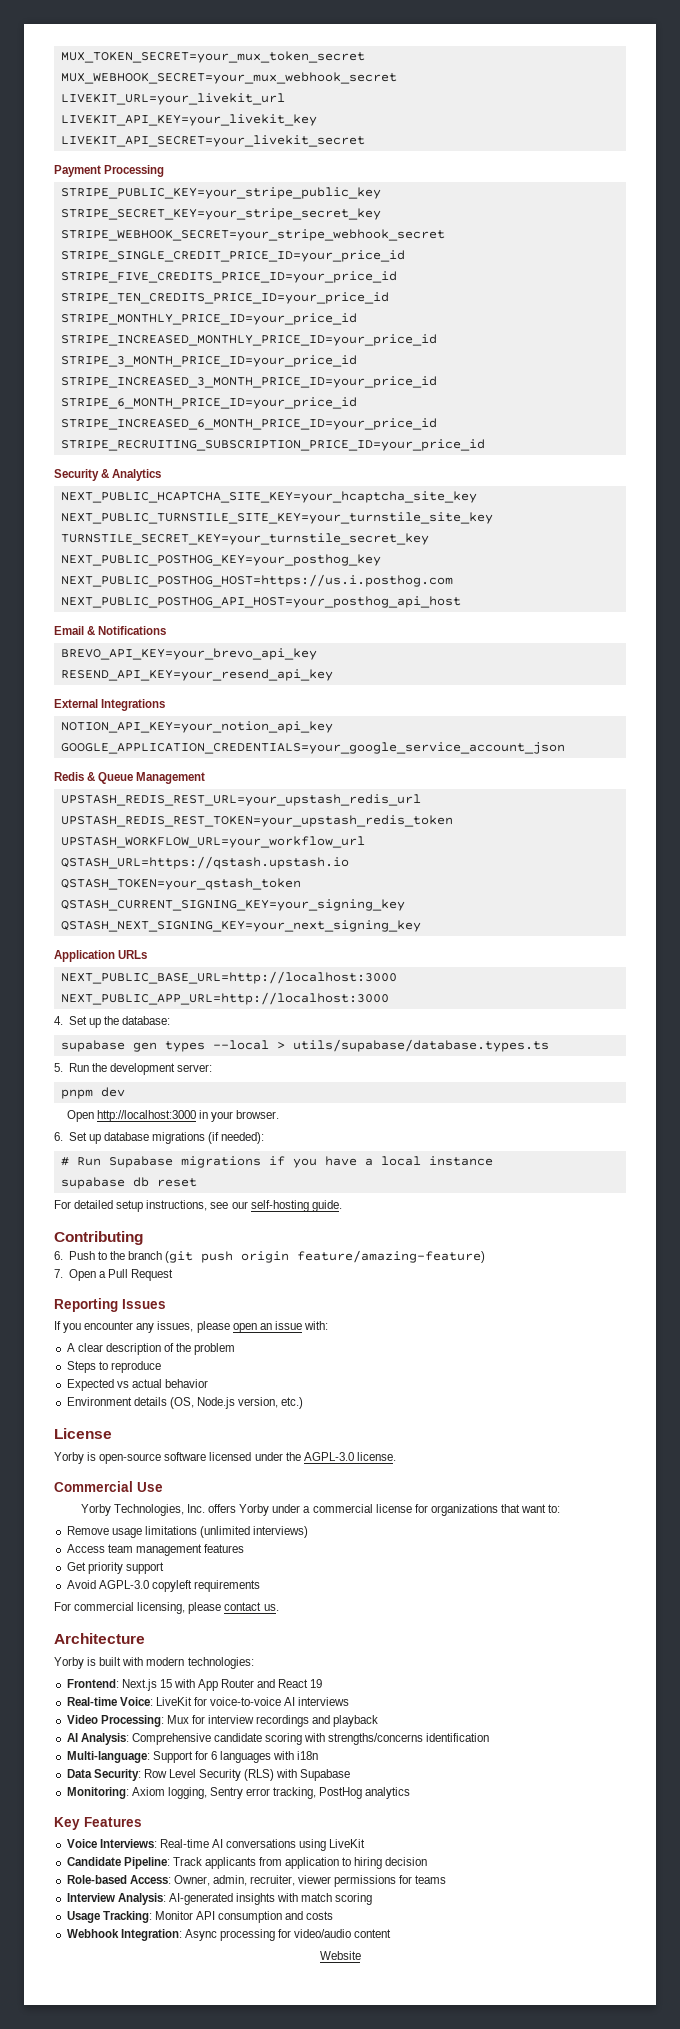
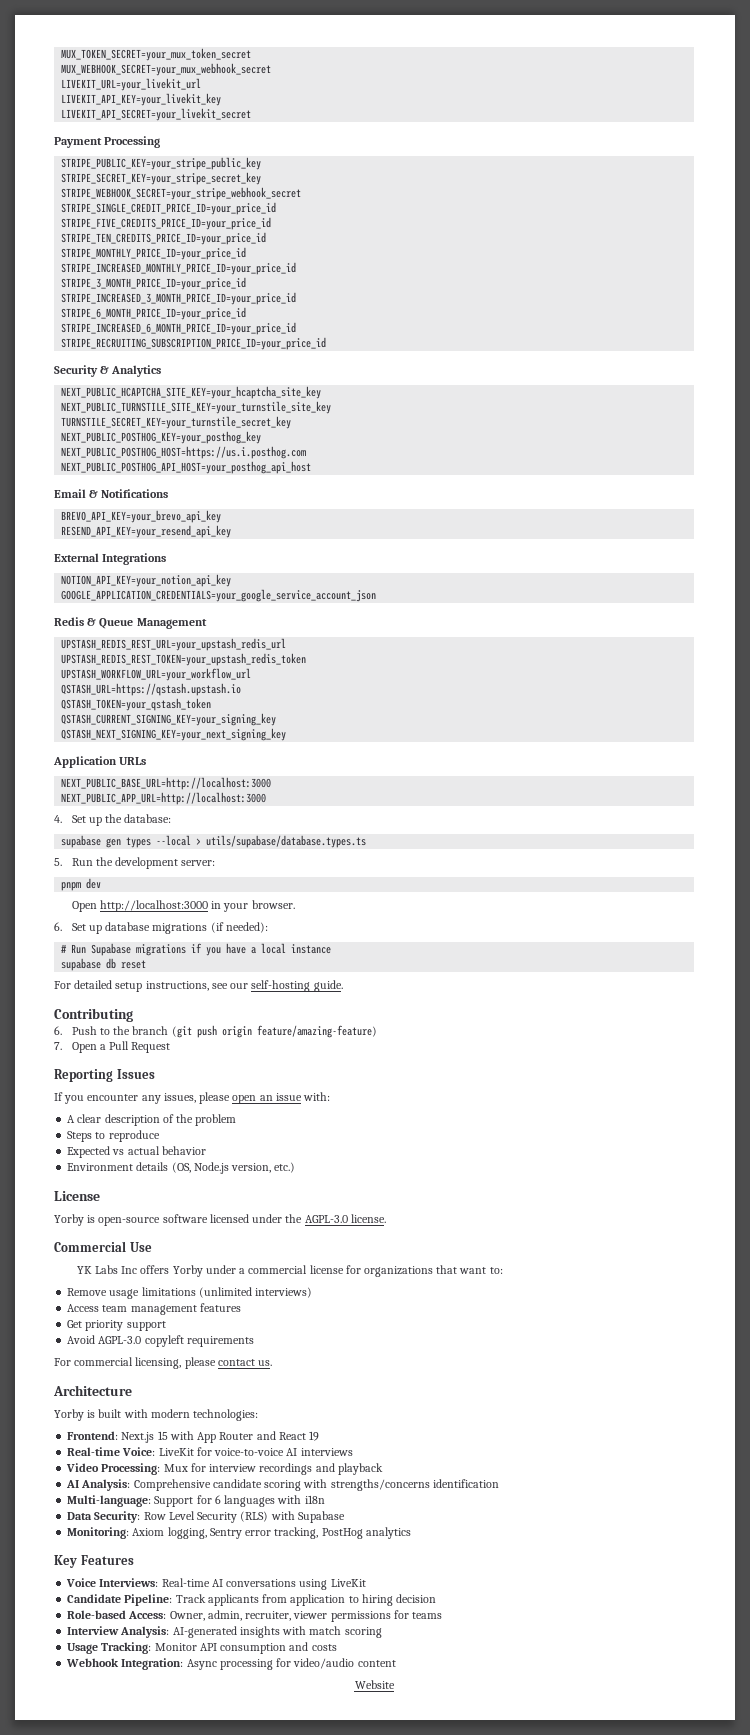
[80,1504,206,1516] Yorby Technologies, Inc. -> [76,1265,138,1274] YK Labs Inc

